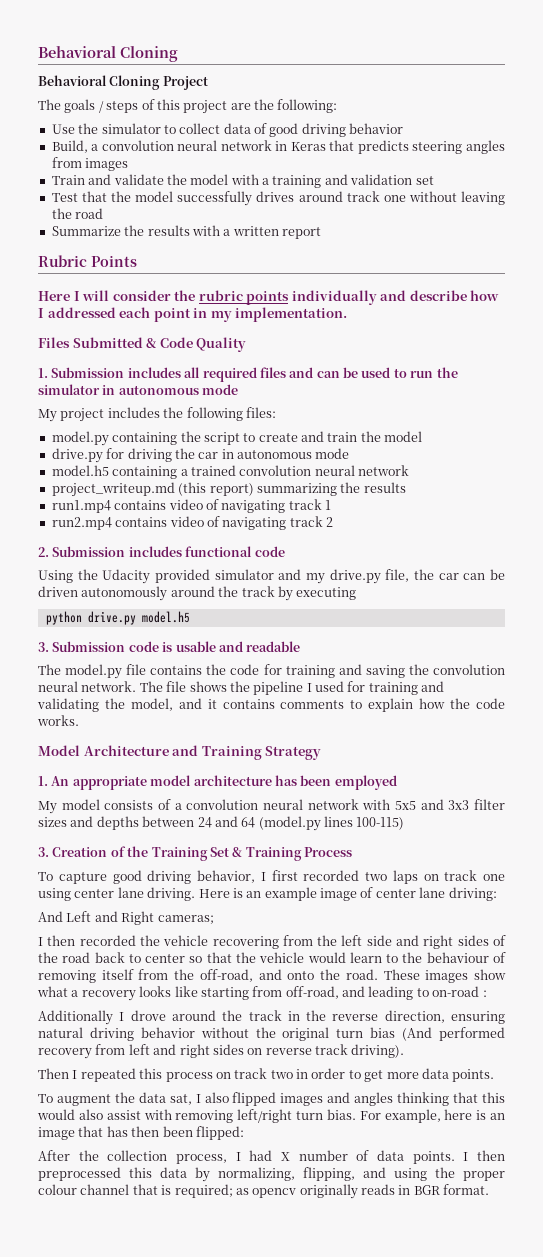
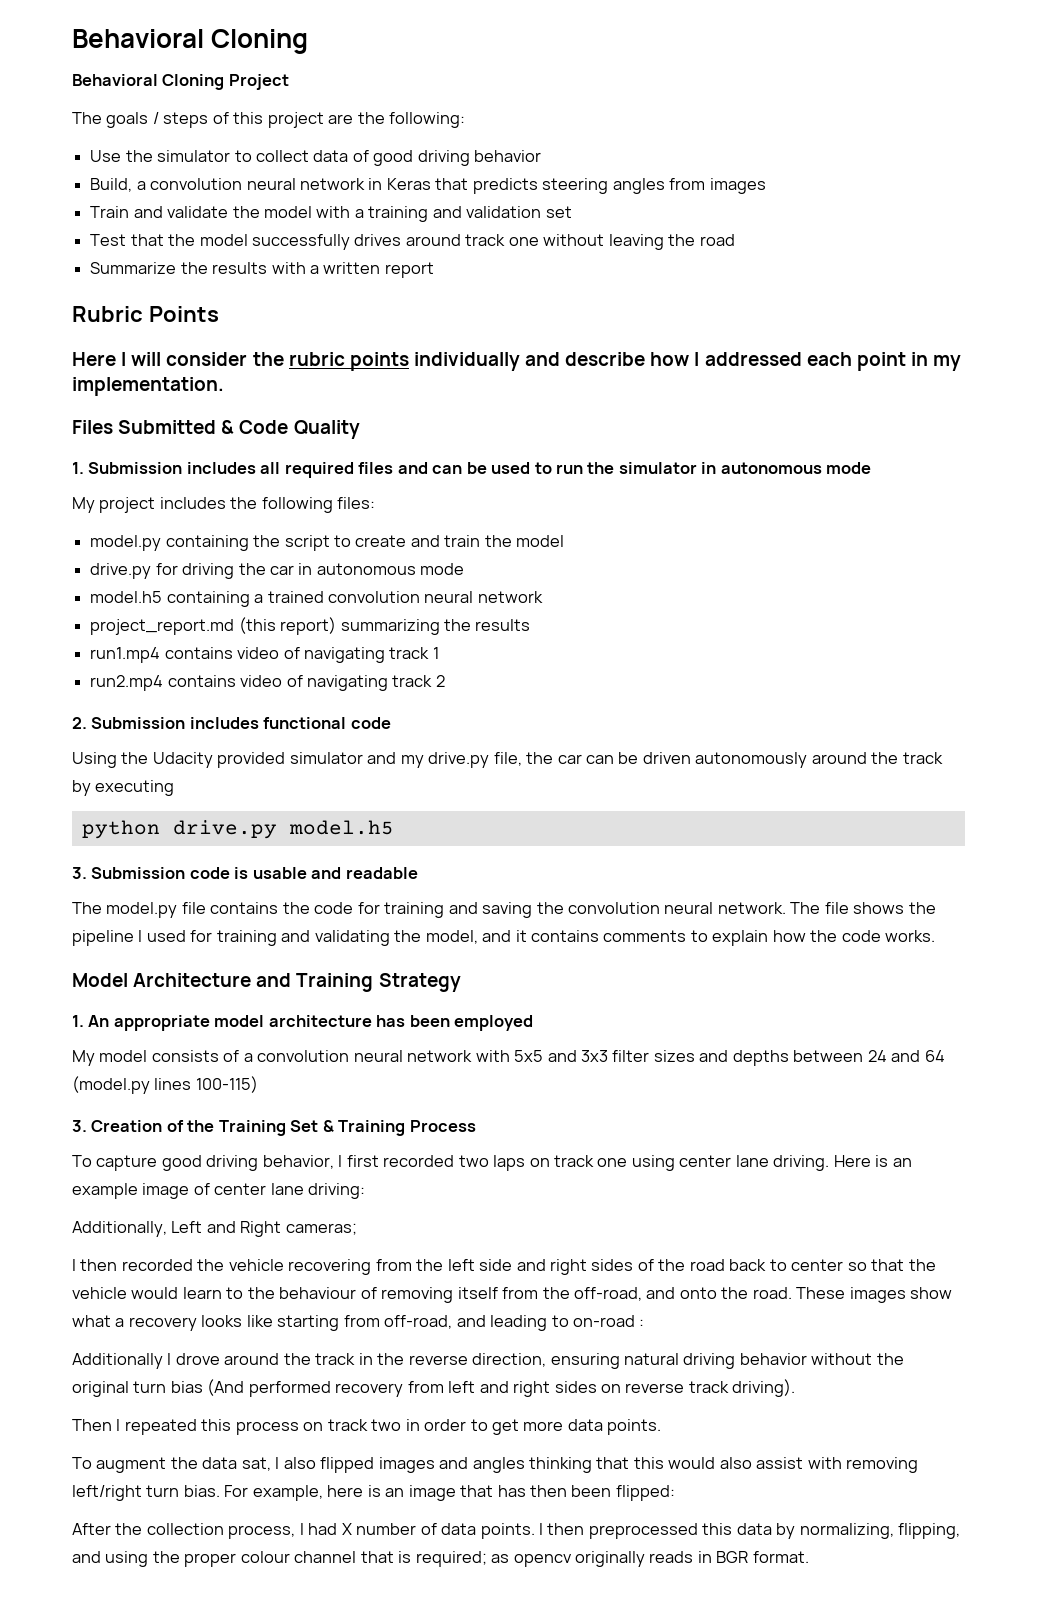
[51,482,175,497] project_writeup.md -> [90,619,235,635] project_report.md
[38,911,63,922] And -> [72,1221,167,1237] Additionally,

